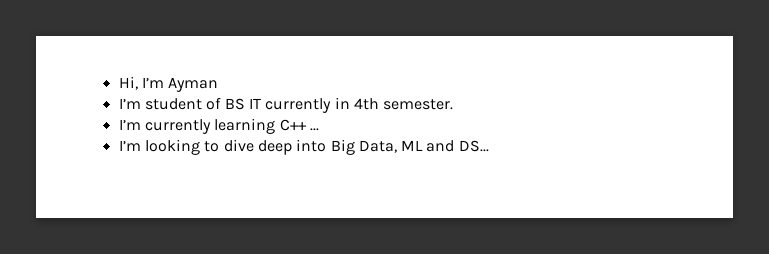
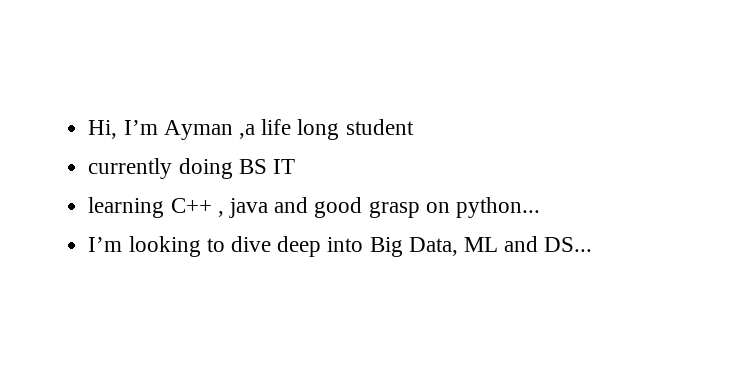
[118,97,454,113] [118,118,319,134] // I’m student of BS IT currently in 4th semester. // I’m currently learning C++ ... -> [238,119,414,140] [88,158,295,179] [88,197,540,218] ,a life long student // currently doing BS IT // learning C++ , java and good grasp on python...

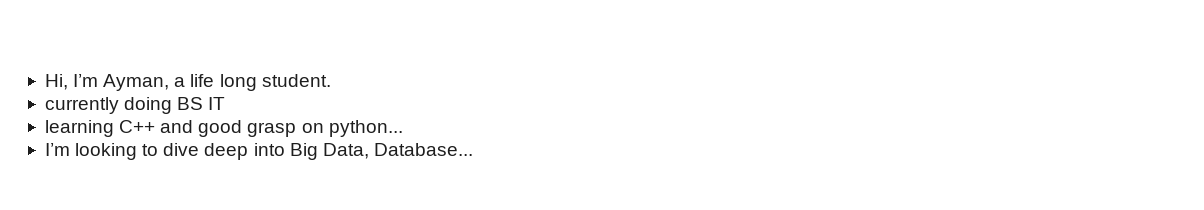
[163,120,255,140] Ayman ,a -> [103,74,186,91] Ayman, a
[345,119,414,135] student -> [261,74,331,87] student.
[217,198,268,218] , java -> (156, 126) none
[463,236,593,252] ML and DS... -> [373,143,473,156] Database...

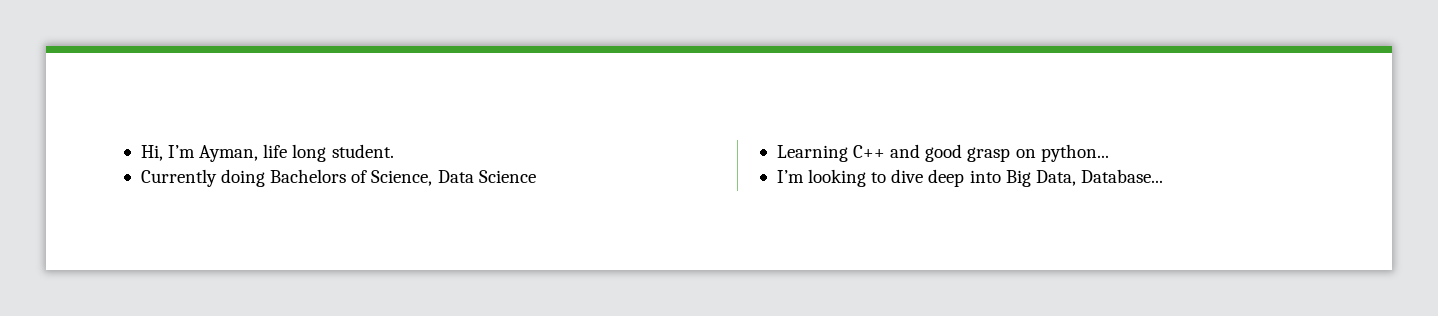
[174,77,186,87] a -> (259, 153) none
[44,97,226,114] [44,120,114,137] currently doing BS IT // learning -> [140,169,536,187] [776,145,848,162] Currently doing Bachelors of Science, Data Science // Learning

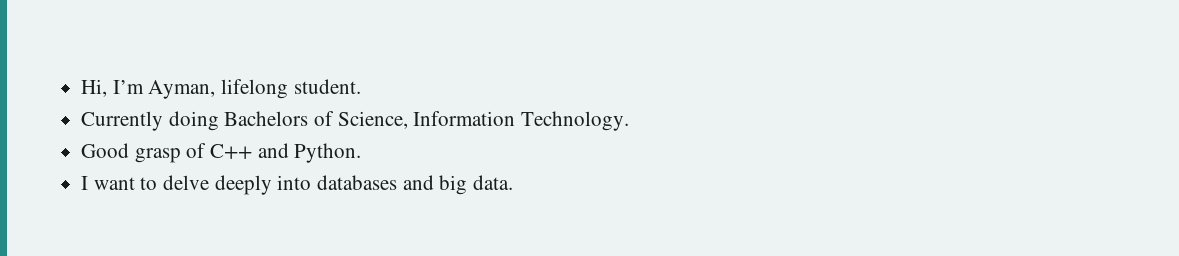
[263,144,327,162] life long -> [221,79,289,99] lifelong
[437,170,536,183] [776,144,1109,162] [776,169,1163,187] Data Science // Learning C++ and good grasp on python... // I’m looking to dive deep into Big Data, Database... -> [413,111,630,131] [81,143,362,163] [81,175,514,195] Information Technology. // Good grasp of C++ and Python. // I want to delve deeply into databases and big data.

